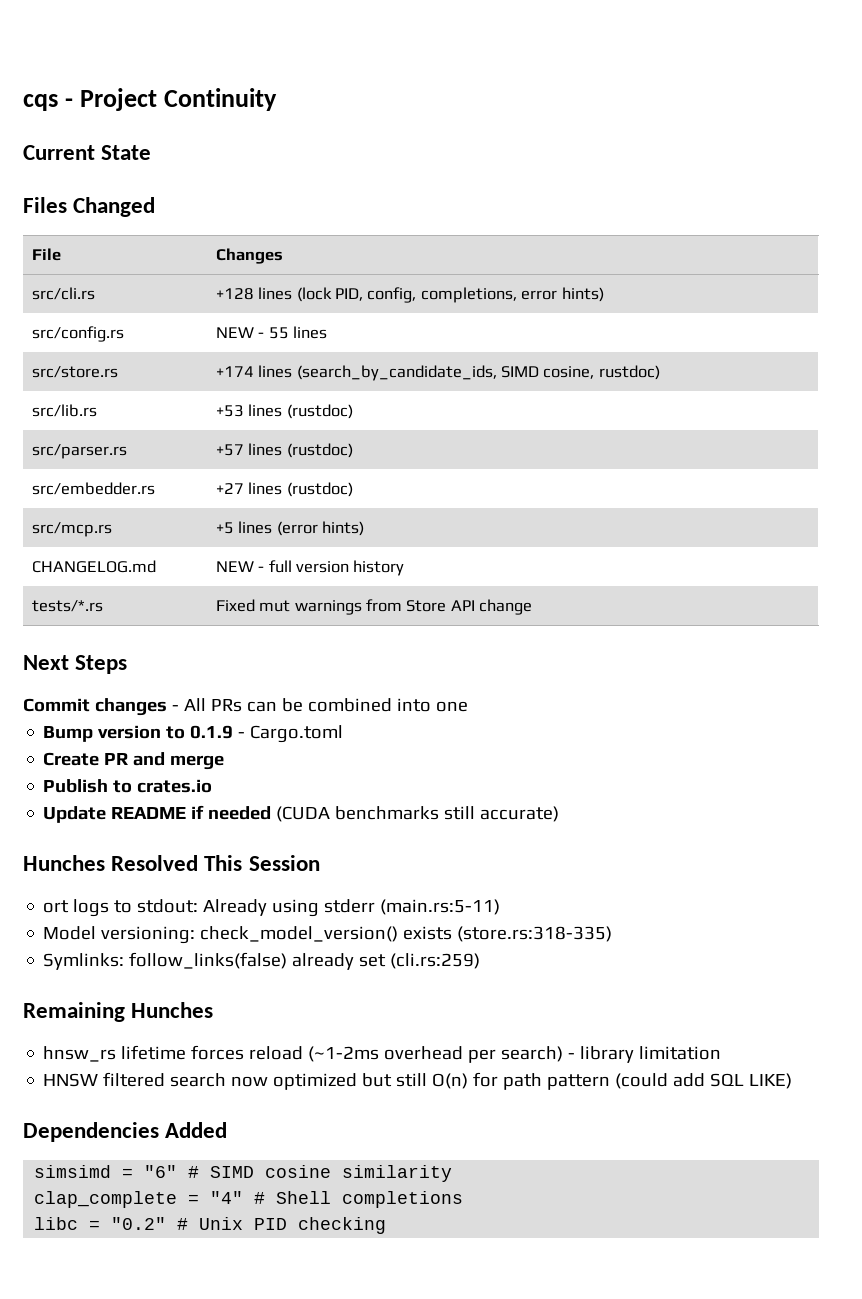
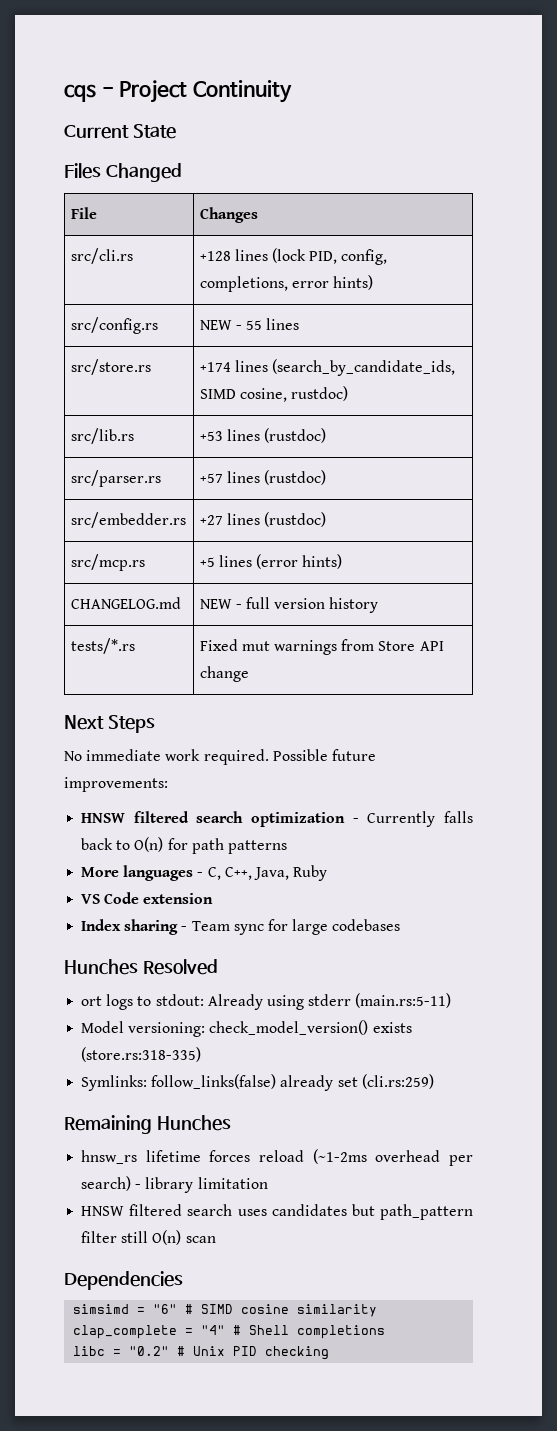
[23,698,468,716] [43,725,344,743] [43,752,225,770] [43,779,213,793] [43,805,560,823] Commit changes - All PRs can be combined into one // Bump version to 0.1.9 - Cargo.toml // Create PR and merge // Publish to crates.io // Update README if needed (CUDA benchmarks still accurate) -> [64,749,376,765] [64,777,168,792] [81,811,473,827] [81,837,287,854] [81,865,328,881] [81,892,214,904] [81,919,401,935] No immediate work required. Possible future improvements: // HNSW filtered search optimization - Currently falls back to O(n) for path patterns // More languages - C, C++, Java, Ruby // VS Code extension // Index sharing - Team sync for large codebases
[204,855,320,871] This Session -> (218, 967) none
[231,1072,793,1090] now optimized but still O(n) for path pattern (could add SQL LIKE) -> [237,1204,473,1220] [81,1230,216,1245] uses candidates but path_pattern filter still O(n) scan
[165,1122,228,1138] Added -> (183, 1280) none

